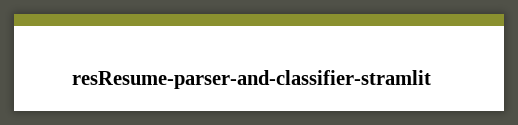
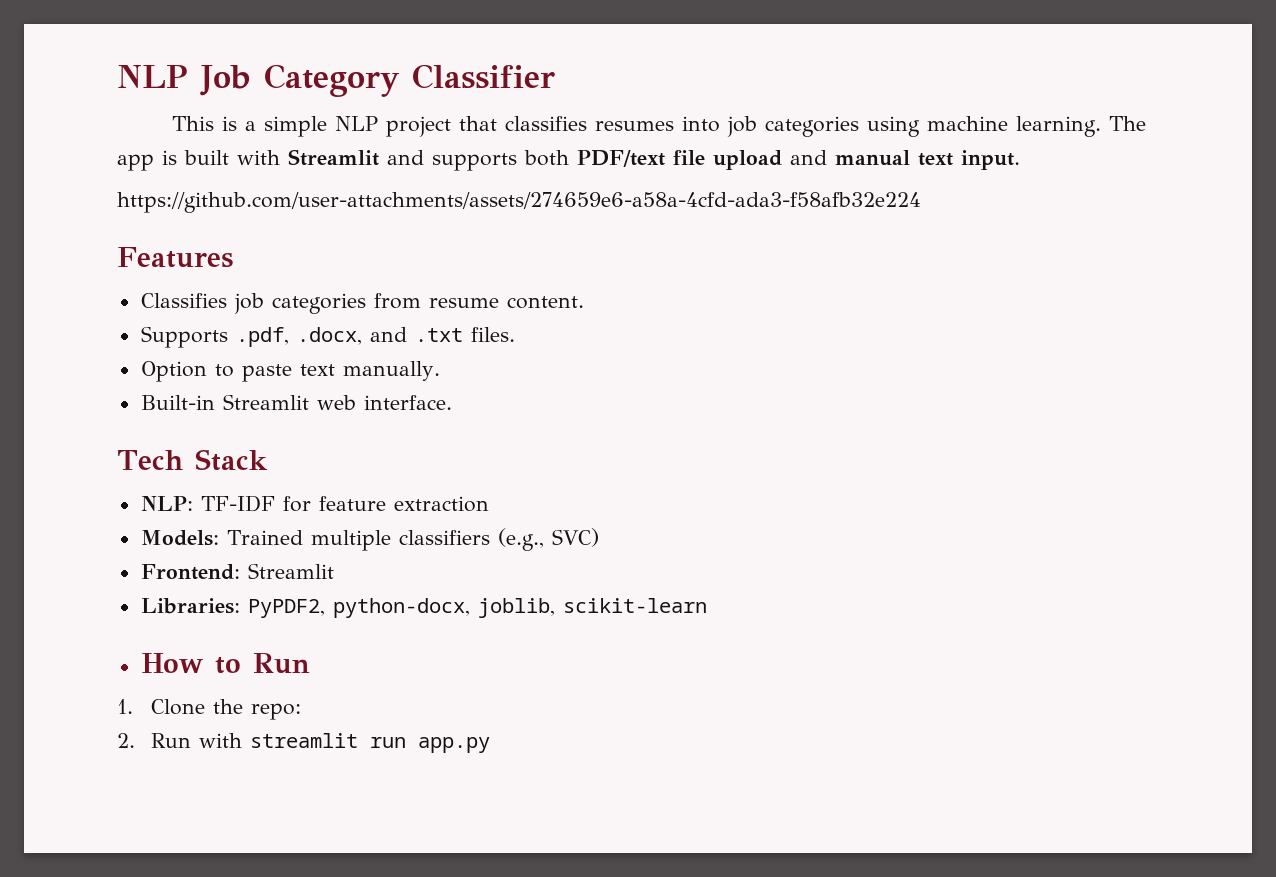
[72,70,431,89] resResume-parser-and-classifier-stramlit -> [117,64,555,97] [172,116,1147,137] [117,149,1020,171] [117,192,921,213] [117,247,233,268] [140,293,584,314] [140,326,515,348] [140,361,440,382] [140,394,452,410] [117,449,268,471] [140,495,489,512] [140,528,599,551] [140,563,334,580] [140,598,707,618] [140,653,310,674] [117,699,301,720] [117,733,490,753] NLP Job Category Classifier // This is a simple NLP project that classifies resumes into job categories using machine learning. The app is built with Streamlit and supports both PDF/text file upload and manual text input. // https://github.com/user-attachments/assets/274659e6-a58a-4cfd-ada3-f58afb32e224 // Features // Classifies job categories from resume content. // Supports .pdf, .docx, and .txt files. // Option to paste text manually. // Built-in Streamlit web interface. // Tech Stack // NLP: TF-IDF for feature extraction // Models: Trained multiple classifiers (e.g., SVC) // Frontend: Streamlit // Libraries: PyPDF2, python-docx, joblib, scikit-learn // How to Run // 1. Clone the repo: // 2. Run with streamlit run app.py

